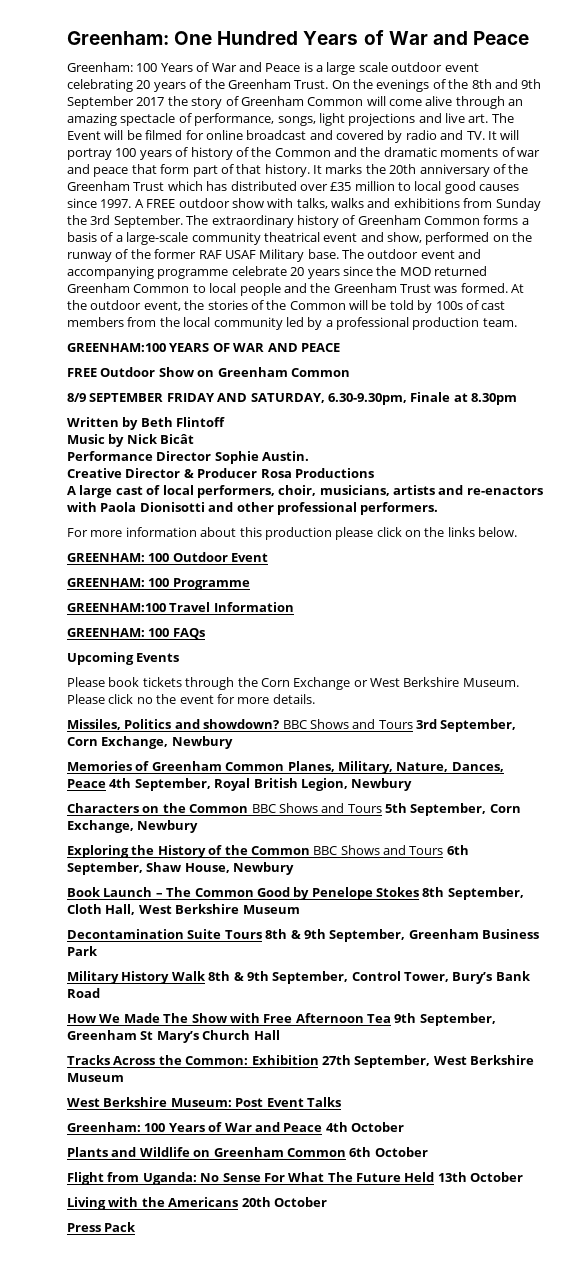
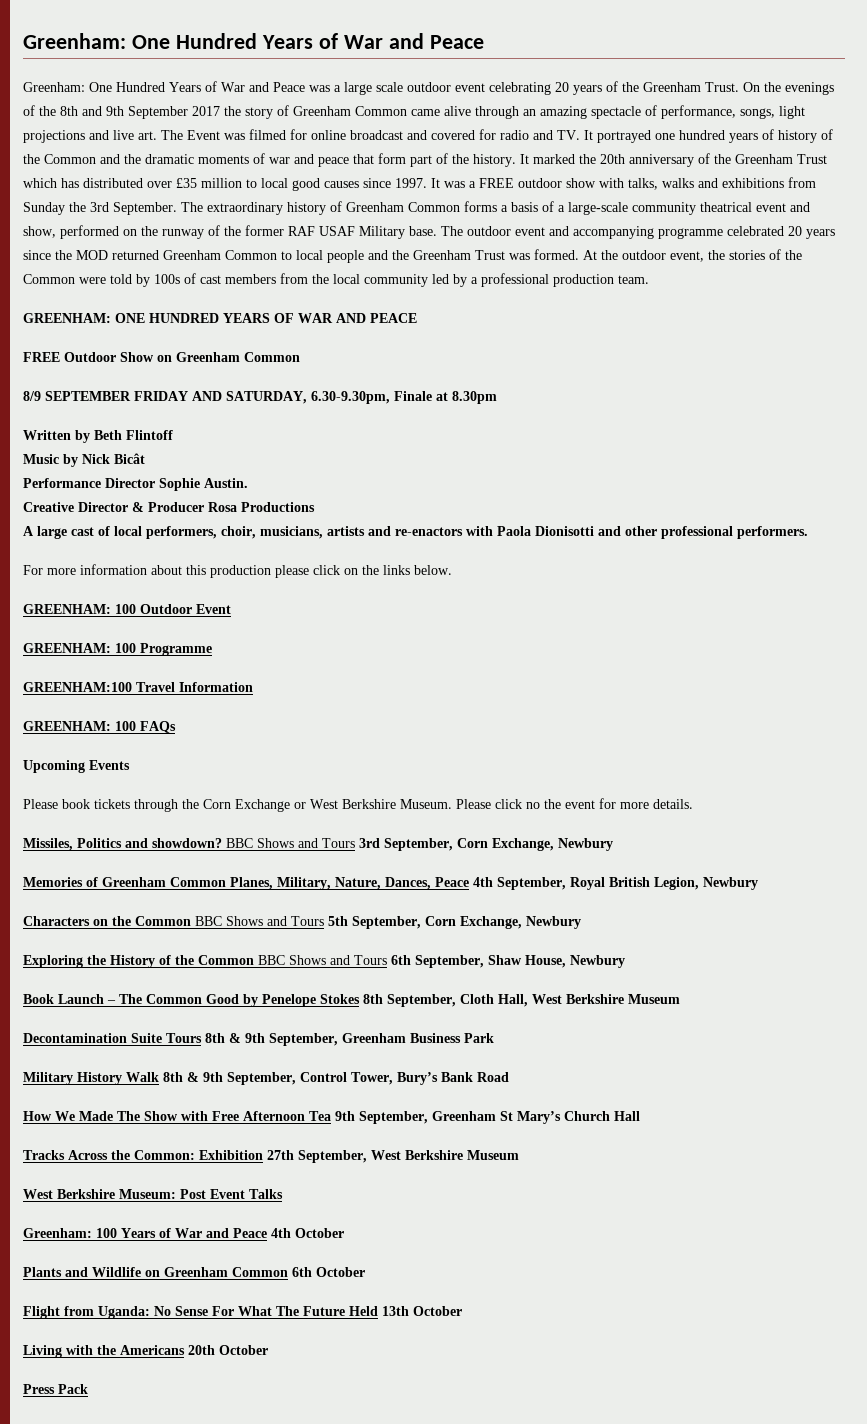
[136,62,313,72] 100 Years of War and Peace is -> [89,81,330,92] One Hundred Years of War and Peace was
[366,96,422,106] will come -> [411,109,440,116] came
[104,130,142,140] will be -> [224,133,245,140] was
[387,130,403,143] by -> [479,129,496,140] for
[500,130,520,140] [67,148,137,160] will portray 100 -> [597,130,725,143] portrayed one hundred
[236,164,262,174] that -> [452,154,469,164] the
[325,164,363,174] marks -> [533,154,575,164] marked
[134,199,144,208] A -> [431,178,476,188] It was a
[231,266,287,276] celebrate -> [727,226,784,236] celebrated
[349,300,387,310] will be -> [79,277,106,284] were
[67,343,166,352] GREENHAM:100 -> [23,313,219,323] GREENHAM: ONE HUNDRED

